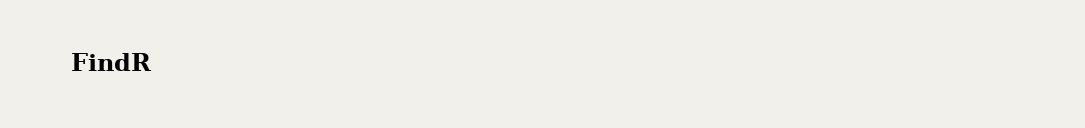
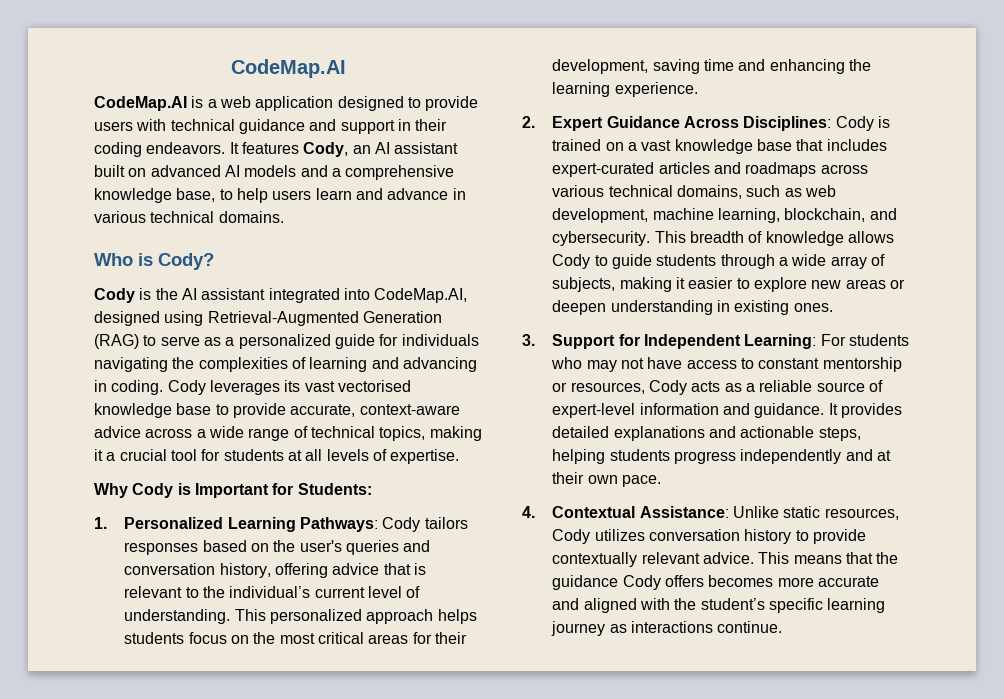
[71,53,152,71] FindR -> [230,59,346,78] [94,96,479,111] [94,119,448,134] [94,142,459,157] [94,165,455,180] [94,188,466,203] [94,211,284,223] [94,253,214,270] [94,288,468,303] [94,311,442,326] [94,334,479,349] [94,357,477,372] [94,380,411,395] [94,403,460,418] [94,426,482,441] [94,449,460,464] [94,483,372,498] [94,517,468,532] [124,540,431,555] [124,563,426,578] [124,586,421,598] [124,609,477,624] [124,632,467,644] [552,59,871,74] [552,82,698,97] [522,116,890,131] [552,139,887,154] [552,162,868,177] [552,185,836,199] [552,208,897,223] [552,231,894,246] [552,254,885,269] [552,277,905,292] [552,300,833,315] [522,334,909,349] [551,357,902,372] [552,380,883,395] [552,403,902,418] [552,426,861,441] [552,449,891,464] [552,472,661,487] [522,506,899,520] [552,529,866,544] [552,552,899,567] [552,575,879,590] [552,598,886,613] [551,621,783,636] CodeMap.AI // CodeMap.AI is a web application designed to provide users with technical guidance and support in their coding endeavors. It features Cody, an AI assistant built on advanced AI models and a comprehensive knowledge base, to help users learn and advance in various technical domains. // Who is Cody? // Cody is the AI assistant integrated into CodeMap.AI, designed using Retrieval-Augmented Generation (RAG) to serve as a personalized guide for individuals navigating the complexities of learning and advancing in coding. Cody leverages its vast vectorised knowledge base to provide accurate, context-aware advice across a wide range of technical topics, making it a crucial tool for students at all levels of expertise. // Why Cody is Important for Students: // 1. Personalized Learning Pathways: Cody tailors responses based on the user's queries and conversation history, offering advice that is relevant to the individual’s current level of understanding. This personalized approach helps students focus on the most critical areas for their development, saving time and enhancing the learning experience. // 2. Expert Guidance Across Disciplines: Cody is trained on a vast knowledge base that includes expert-curated articles and roadmaps across various technical domains, such as web development, machine learning, blockchain, and cybersecurity. This breadth of knowledge allows Cody to guide students through a wide array of subjects, making it easier to explore new areas or deepen understanding in existing ones. // 3. Support for Independent Learning: For students who may not have access to constant mentorship or resources, Cody acts as a reliable source of expert-level information and guidance. It provides detailed explanations and actionable steps, helping students progress independently and at their own pace. // 4. Contextual Assistance: Unlike static resources, Cody utilizes conversation history to provide contextually relevant advice. This means that the guidance Cody offers becomes more accurate and aligned with the student’s specific learning journey as interactions continue.

